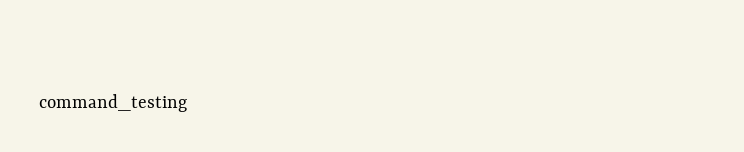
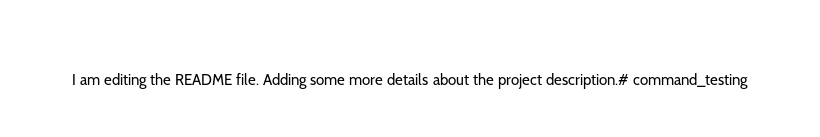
(39, 103) none -> [72,73,629,89] I am editing the README file. Adding some more details about the project description.#

